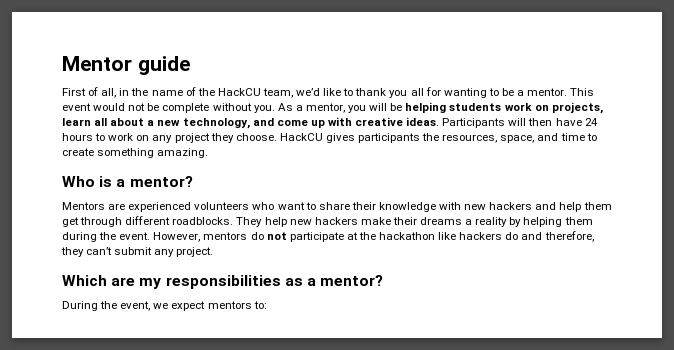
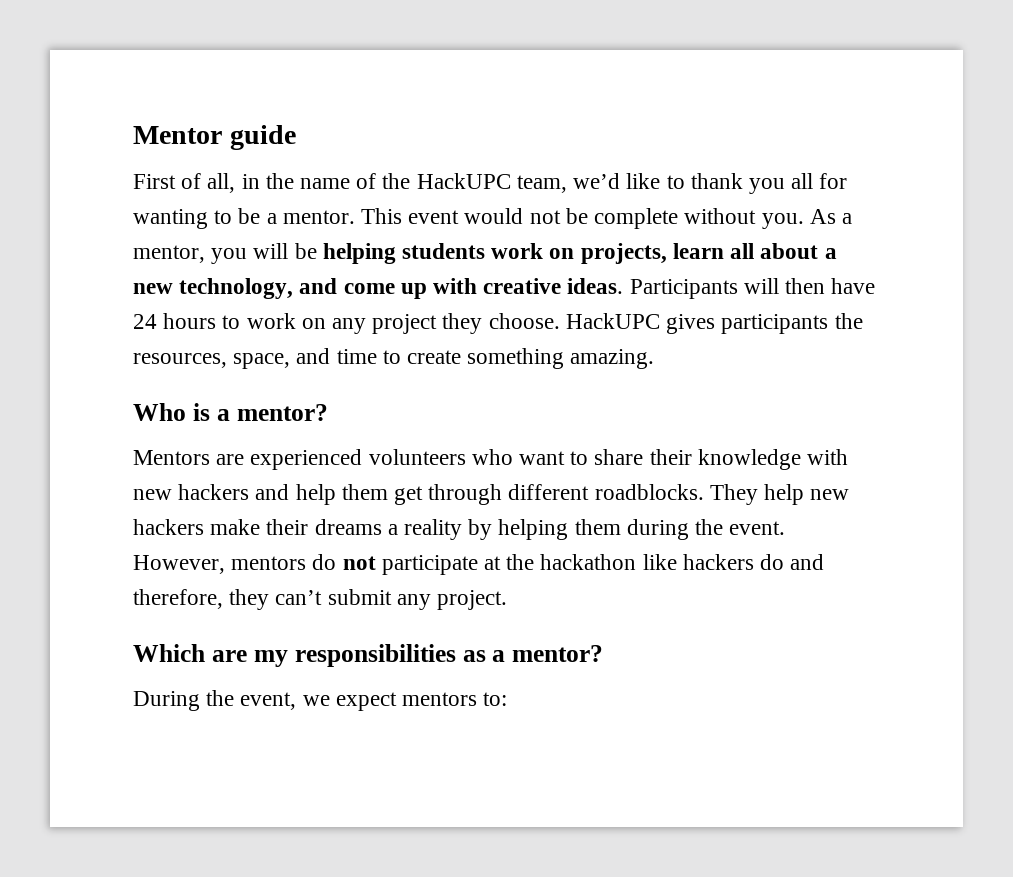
[217,88,261,96] HackCU -> [416,173,511,189] HackUPC
[279,133,323,141] HackCU -> [565,313,660,329] HackUPC

